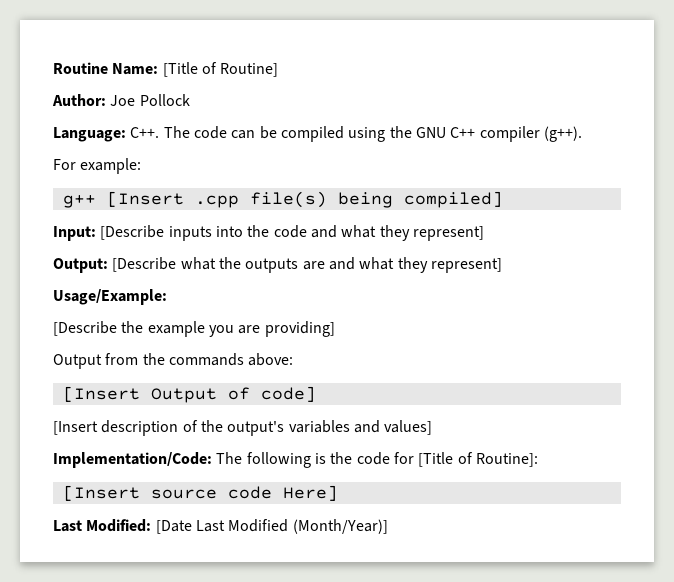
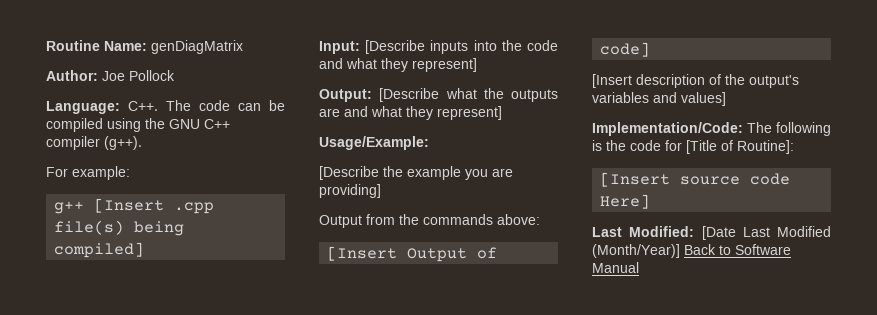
[162,62,279,77] [Title of Routine] -> [151,40,243,54] genDiagMatrix
(388, 526) none -> [684,244,791,255] [592,262,639,273] Back to Software Manual

